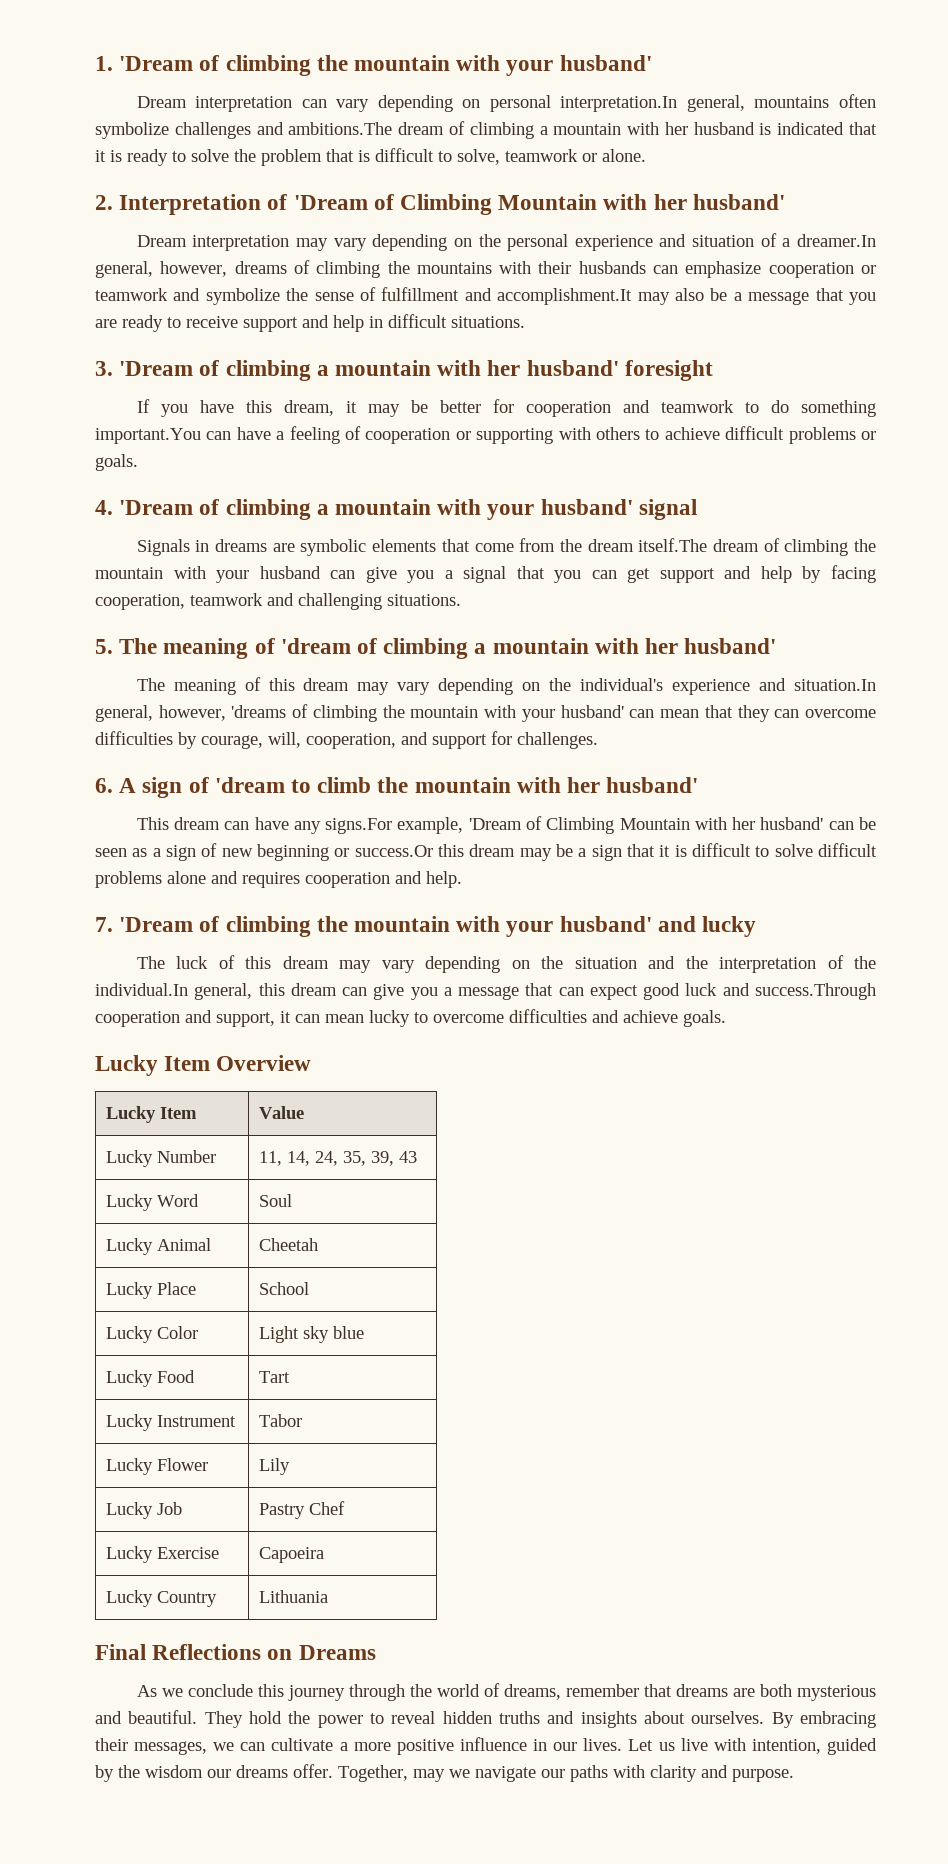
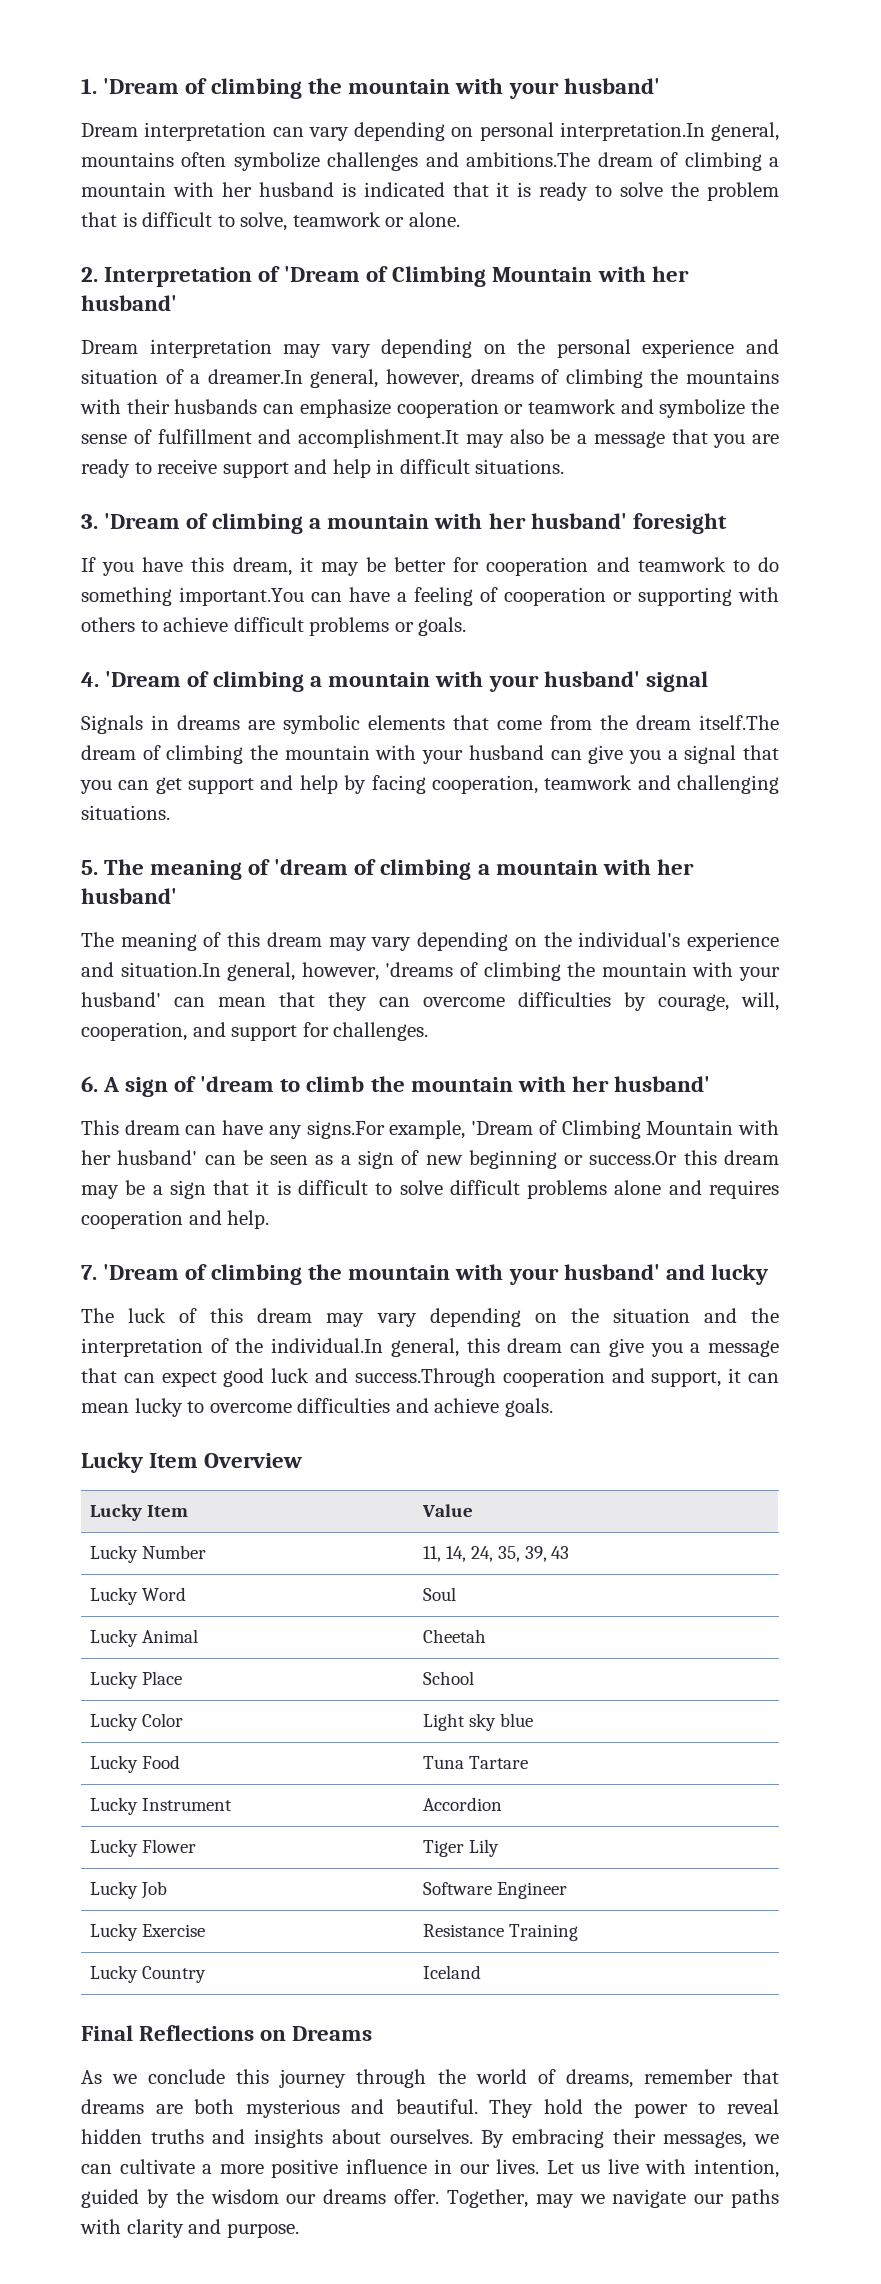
[258,1371,290,1383] Tart -> [422,1756,528,1769] Tuna Tartare
[258,1414,302,1427] Tabor -> [422,1797,502,1811] Accordion
(208, 1464) none -> [422,1840,464,1857] Tiger
[258,1501,345,1519] Pastry Chef -> [422,1882,567,1899] Software Engineer
[258,1547,324,1563] Capoeira -> [422,1924,578,1941] Resistance Training
[258,1590,328,1603] Lithuania -> [422,1965,481,1979] Iceland

